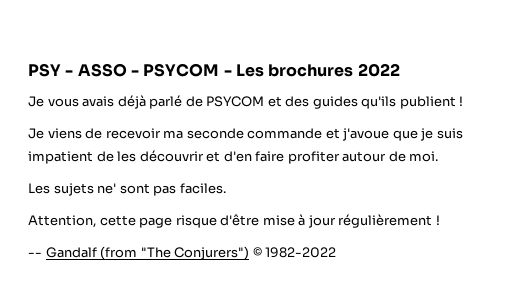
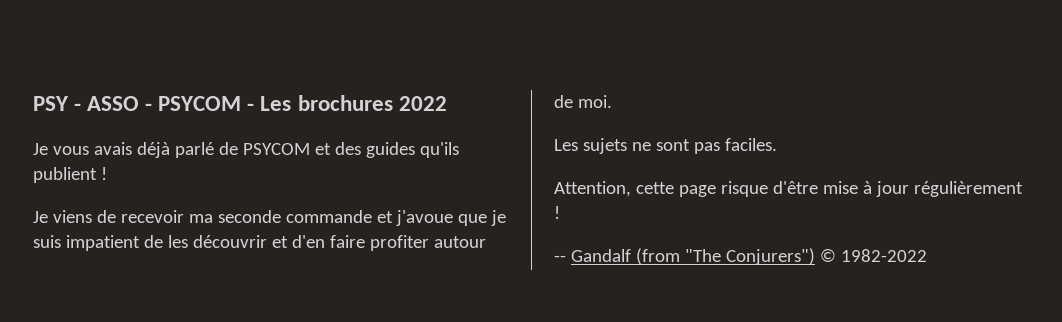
[97,183,117,194] ne' -> [631,142,651,151] ne

